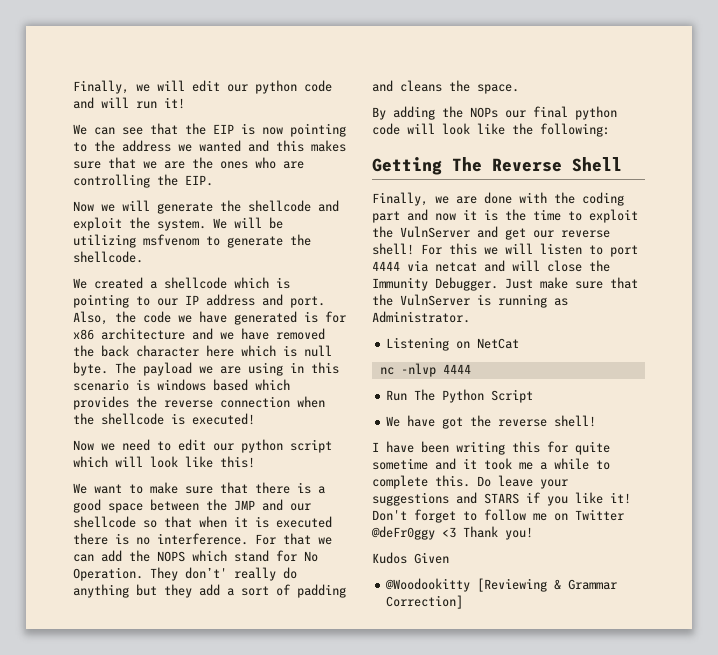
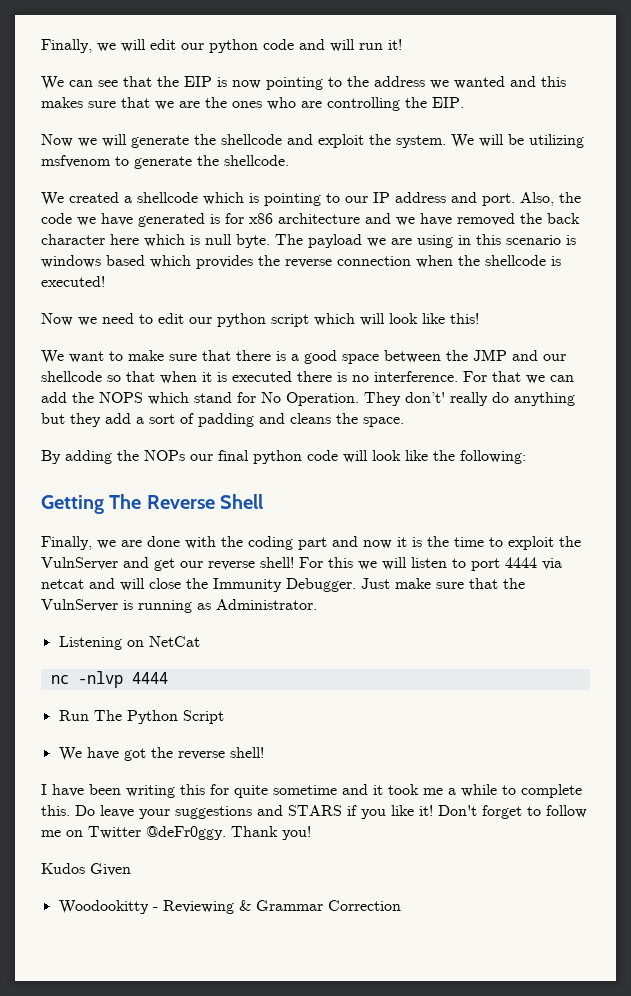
[371,526,456,540] @deFr0ggy <3 -> [146,826,226,840] @deFr0ggy.
[385,578,548,592] @Woodookitty [Reviewing -> [58,900,234,914] Woodookitty - Reviewing
[386,595,464,609] Correction] -> [327,900,401,911] Correction

